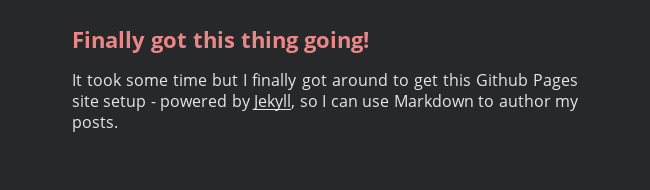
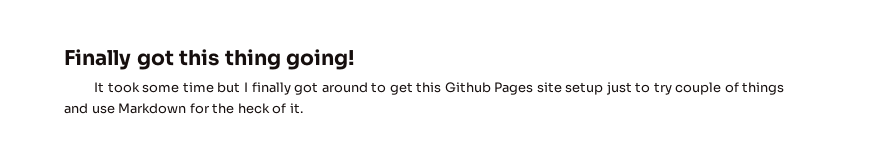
[150,94,579,111] [72,117,118,132] - powered by Jekyll, so I can use Markdown to author my posts. -> [605,82,785,95] [64,103,303,114] just to try couple of things and use Markdown for the heck of it.

